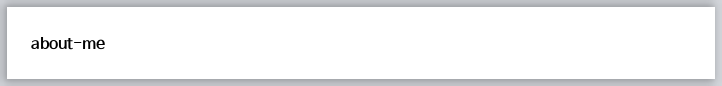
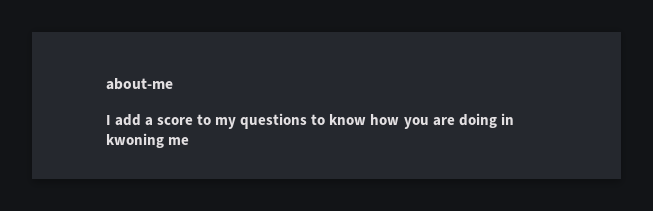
(105, 43) none -> [106,113,514,129] [106,133,190,148] // I add a score to my questions to know how you are doing in kwoning me

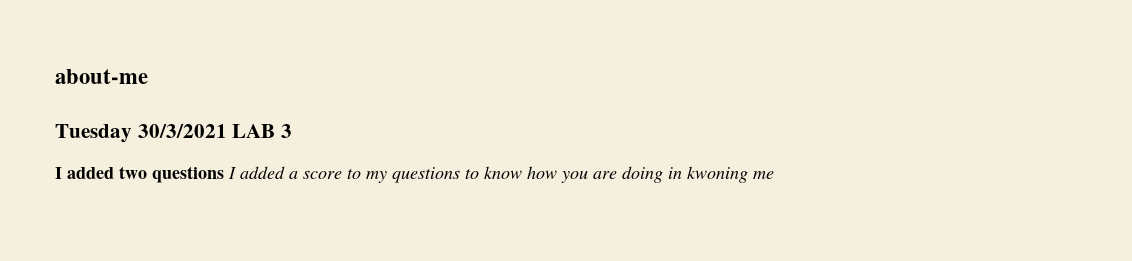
[106,114,142,126] I add -> [55,124,293,143] [55,166,285,183] Tuesday 30/3/2021 LAB 3 // I added two questions I added

